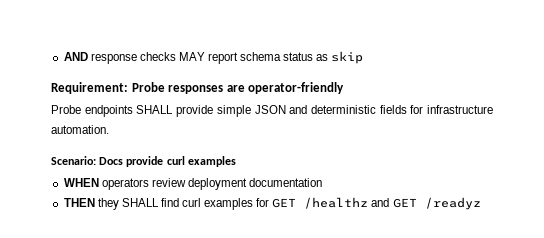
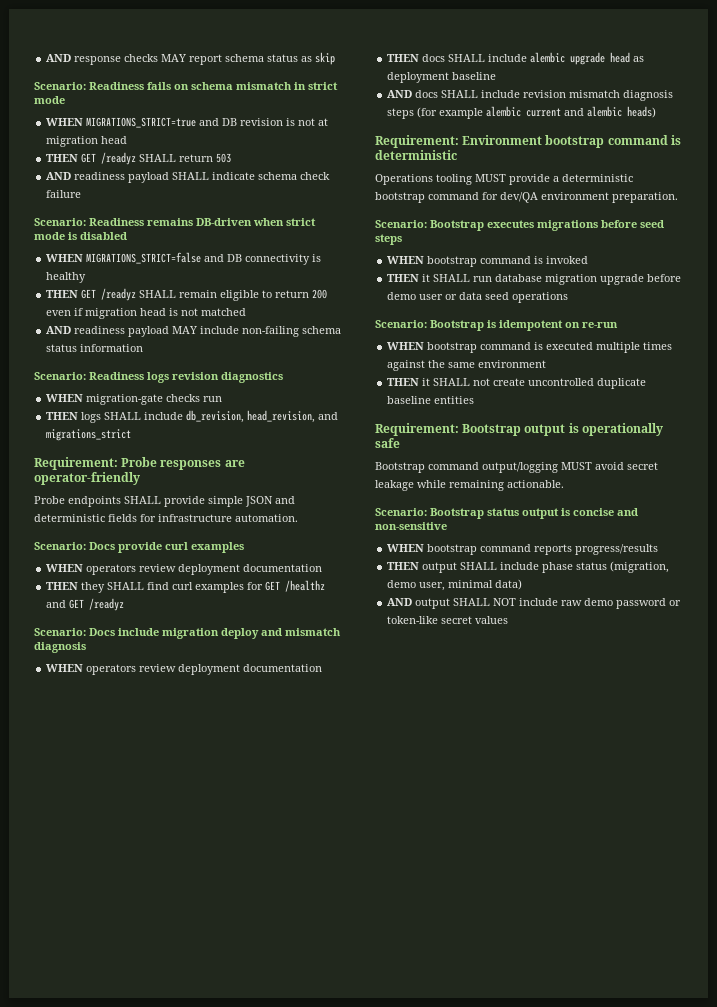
(364, 57) none -> [34,82,338,90] [34,96,65,104] [46,117,329,128] [46,136,128,147] [46,152,232,165] [46,172,331,183] [46,190,82,198] [34,218,316,226] [34,232,127,240] [46,252,322,265] [46,272,87,283] [46,288,328,301] [46,308,247,319] [46,326,342,337] [46,344,144,352] [34,372,283,383] [46,394,223,405] [46,410,339,423] [46,429,132,441] // Scenario: Readiness fails on schema mismatch in strict mode // WHEN MIGRATIONS_STRICT=true and DB revision is not at migration head // THEN GET /readyz SHALL return 503 // AND readiness payload SHALL indicate schema check failure // Scenario: Readiness remains DB-driven when strict mode is disabled // WHEN MIGRATIONS_STRICT=false and DB connectivity is healthy // THEN GET /readyz SHALL remain eligible to return 200 even if migration head is not matched // AND readiness payload MAY include non-failing schema status information // Scenario: Readiness logs revision diagnostics // WHEN migration-gate checks run // THEN logs SHALL include db_revision, head_revision, and migrations_strict
(481, 203) none -> [34,628,341,639] [34,642,86,653] [46,664,323,675] [387,52,645,65] [387,72,497,83] [387,90,674,101] [387,106,657,119] [375,135,681,148] [375,150,457,160] [375,174,633,185] [375,192,678,203] [375,220,664,231] [375,234,402,245] [387,256,589,267] [387,274,682,285] [387,292,569,303] [375,320,618,331] [387,342,673,353] [387,360,547,371] [387,378,647,389] [387,396,475,404] [375,423,663,436] [375,438,400,448] [375,462,658,473] [375,480,564,491] [375,508,638,519] [375,522,447,530] [387,544,659,555] [387,561,670,573] [387,579,523,591] [387,598,682,609] [387,616,509,624] // Scenario: Docs include migration deploy and mismatch diagnosis // WHEN operators review deployment documentation // THEN docs SHALL include alembic upgrade head as deployment baseline // AND docs SHALL include revision mismatch diagnosis steps (for example alembic current and alembic heads) // Requirement: Environment bootstrap command is deterministic // Operations tooling MUST provide a deterministic bootstrap command for dev/QA environment preparation. // Scenario: Bootstrap executes migrations before seed steps // WHEN bootstrap command is invoked // THEN it SHALL run database migration upgrade before demo user or data seed operations // Scenario: Bootstrap is idempotent on re-run // WHEN bootstrap command is executed multiple times against the same environment // THEN it SHALL not create uncontrolled duplicate baseline entities // Requirement: Bootstrap output is operationally safe // Bootstrap command output/logging MUST avoid secret leakage while remaining actionable. // Scenario: Bootstrap status output is concise and non-sensitive // WHEN bootstrap command reports progress/results // THEN output SHALL include phase status (migration, demo user, minimal data) // AND output SHALL NOT include raw demo password or token-like secret values

